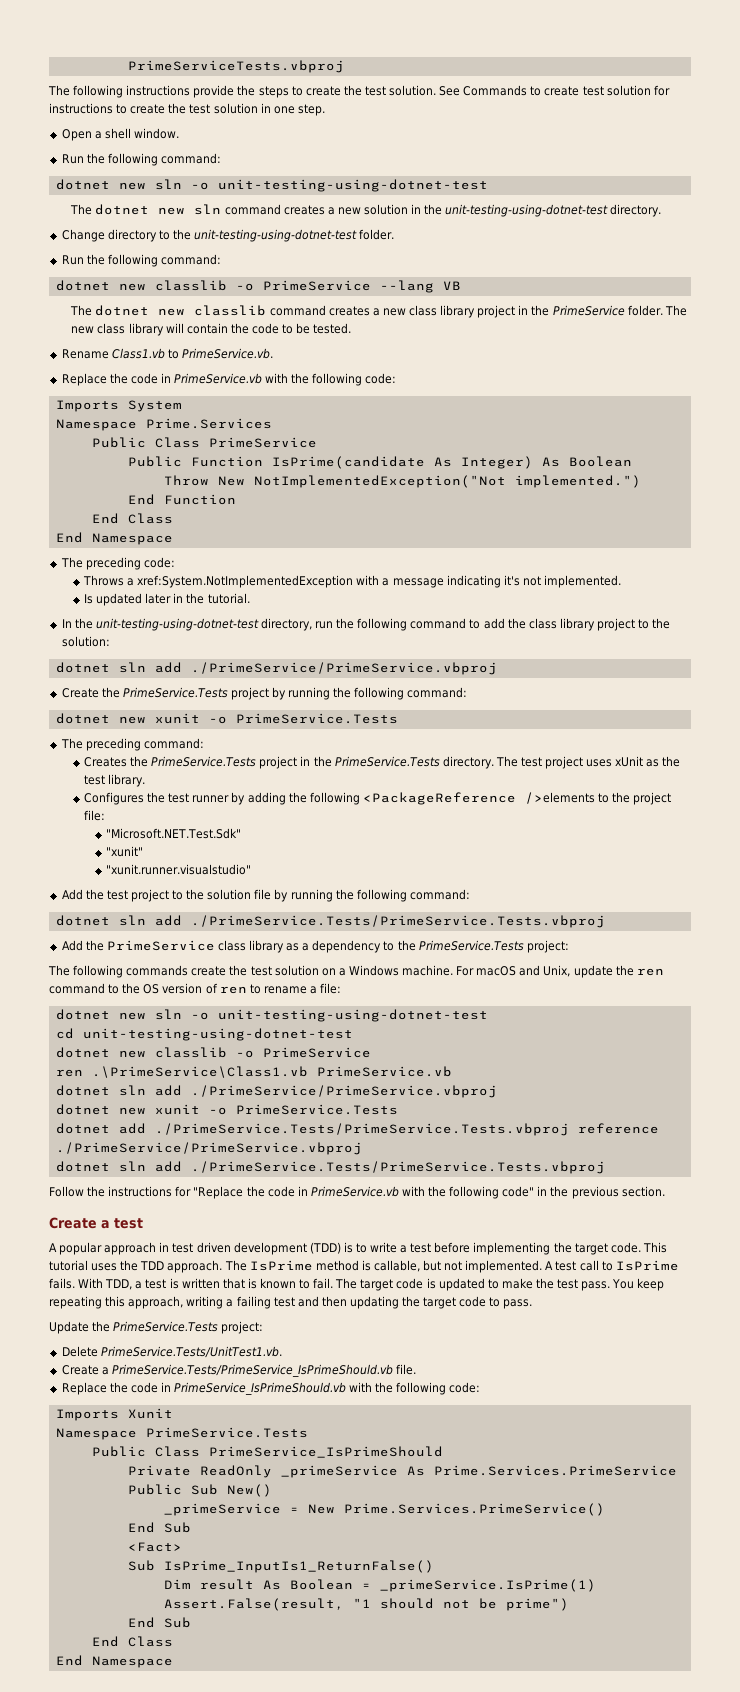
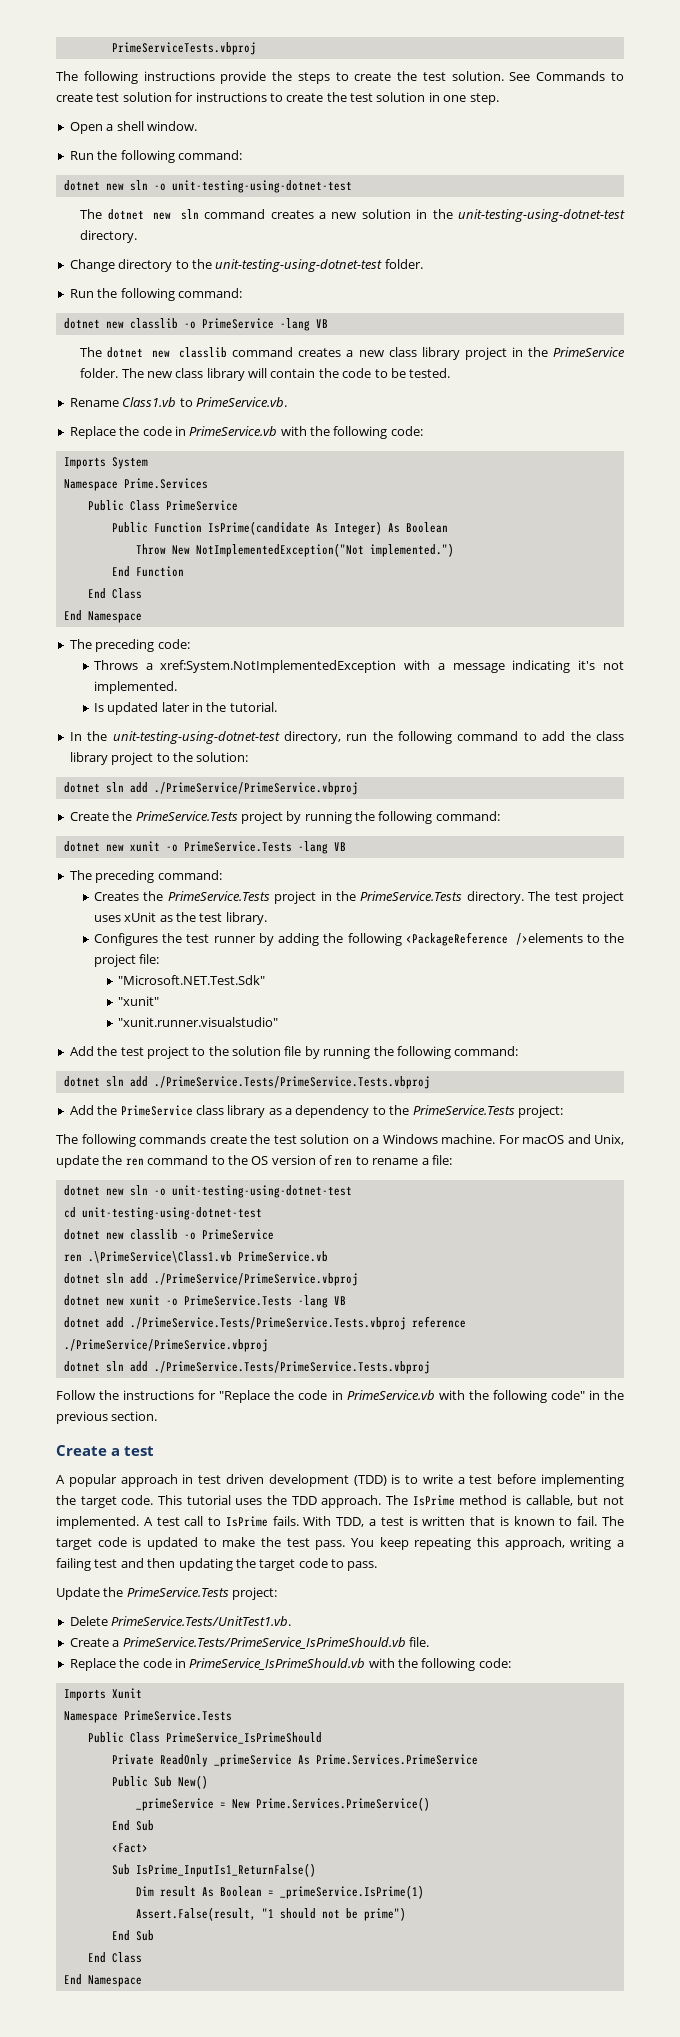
[379,280,434,293] --lang -> [279,318,310,331] -lang
(398, 718) none -> [297,841,346,854] -lang VB
(398, 1109) none -> [297,1295,346,1308] -lang VB

